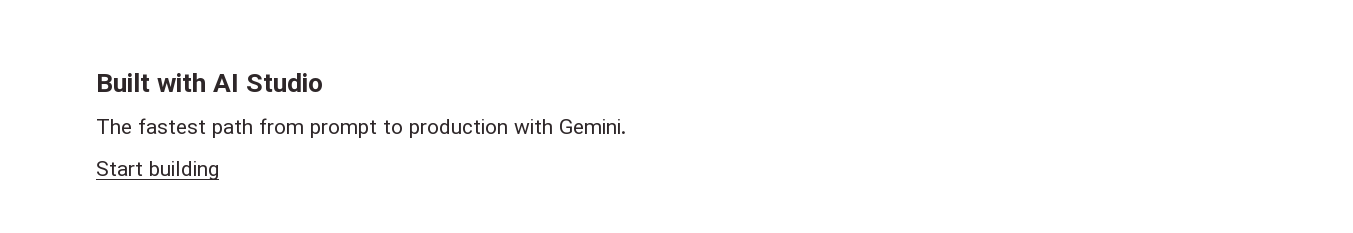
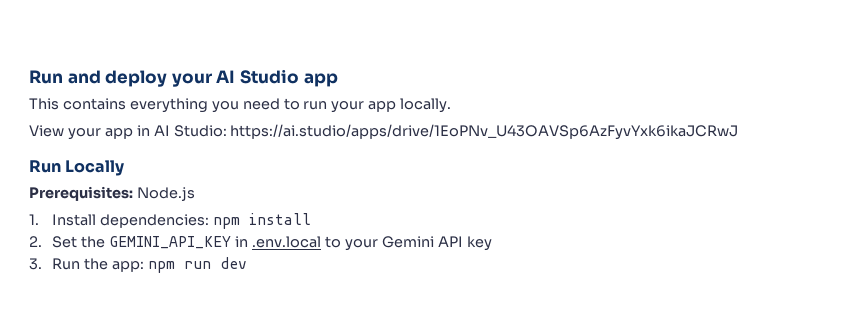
[96,73,324,92] [96,118,626,138] [96,161,219,180] Built with AI Studio // The fastest path from prompt to production with Gemini. // Start building -> [29,69,338,87] [29,98,452,113] [29,124,739,140] [29,160,125,176] [29,186,195,201] [29,213,312,229] [29,236,492,251] [29,257,248,273] Run and deploy your AI Studio app // This contains everything you need to run your app locally. // View your app in AI Studio: https://ai.studio/apps/drive/1EoPNv_U43OAVSp6AzFyvYxk6ikaJCRwJ // Run Locally // Prerequisites: Node.js // 1. Install dependencies: npm install // 2. Set the GEMINI_API_KEY in .env.local to your Gemini API key // 3. Run the app: npm run dev

